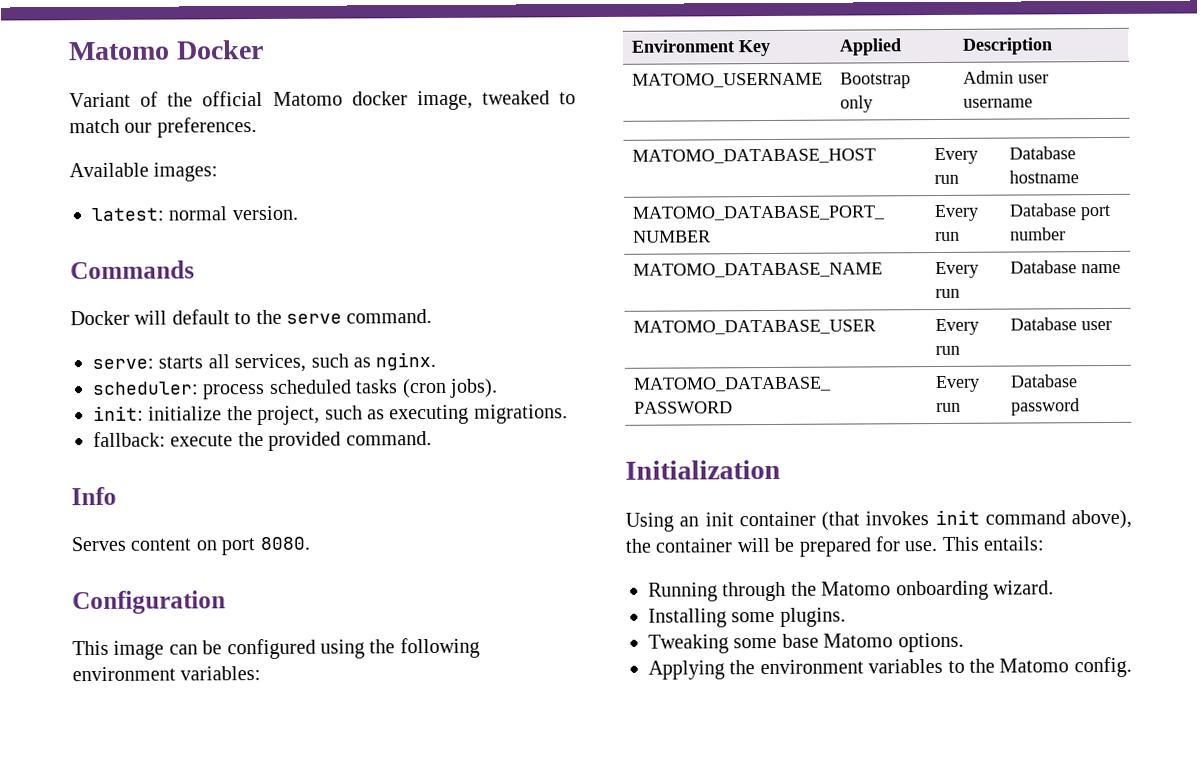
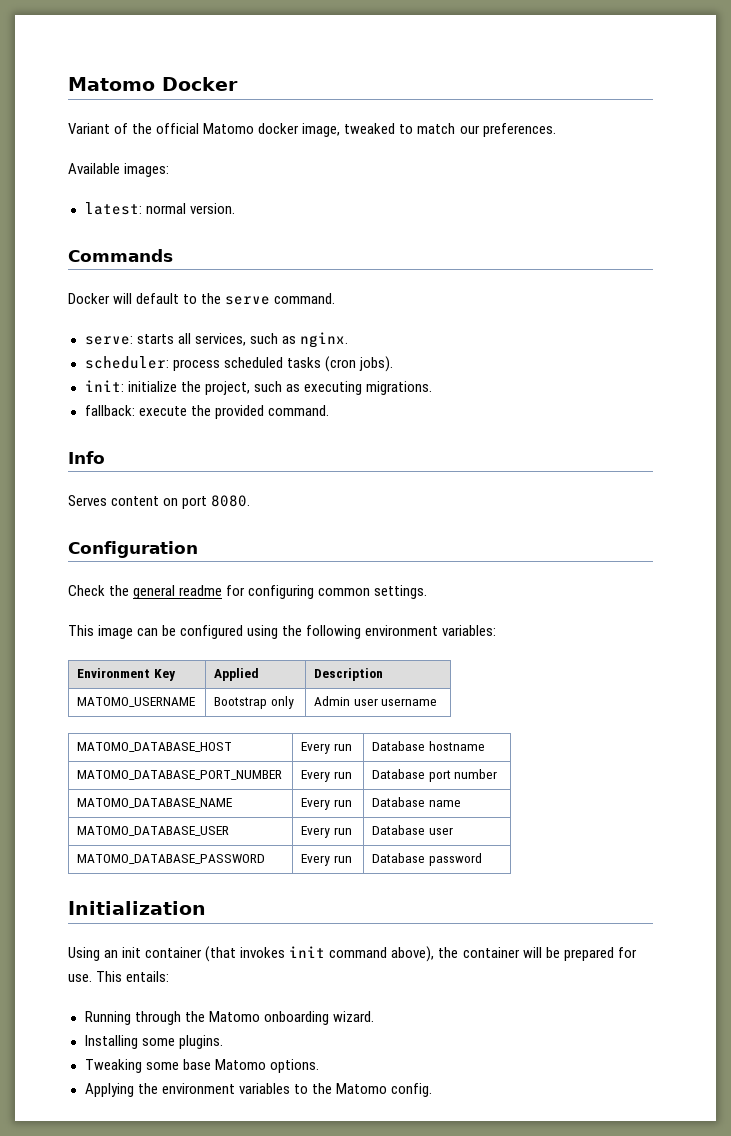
(226, 602) none -> [68,585,428,599] // Check the general readme for configuring common settings.

